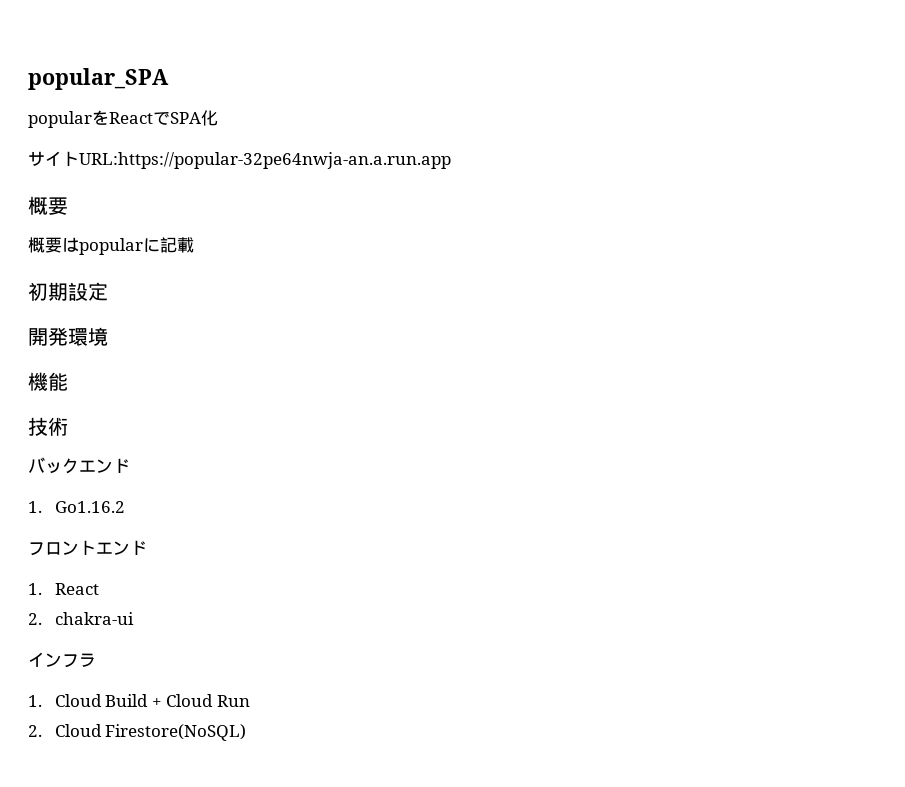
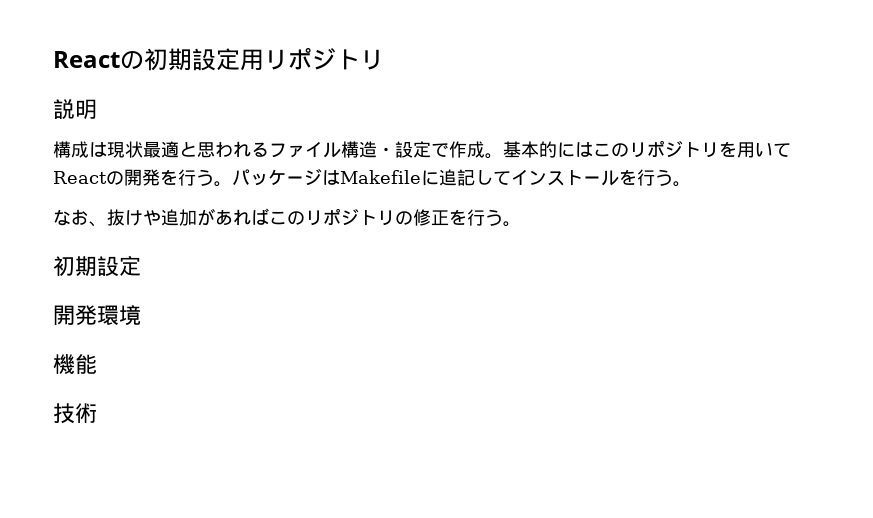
[28,68,169,90] [28,110,218,128] [28,151,451,169] [28,196,68,215] [28,237,194,255] popular_SPA // popularをReactでSPA化 // サイトURL:https://popular-32pe64nwja-an.a.run.app // 概要 // 概要はpopularに記載 -> [53,47,384,71] [53,99,97,119] [53,140,791,159] [53,169,691,187] [53,208,521,227] Reactの初期設定用リポジトリ // 説明 // 構成は現状最適と思われるファイル構造・設定で作成。基本的にはこのリポジトリを用いてReactの開発を行う。パッケージはMakefileに追記してインストールを行う。 // なお、抜けや追加があればこのリポジトリの修正を行う。
[28,457,130,474] [28,501,125,513] [28,540,147,556] [28,583,99,595] [28,612,134,625] [28,652,96,668] [28,694,250,707] [28,724,247,741] // バックエンド // 1. Go1.16.2 // フロントエンド // 1. React // 2. chakra-ui // インフラ // 1. Cloud Build + Cloud Run // 2. Cloud Firestore(NoSQL) -> (97, 413) none

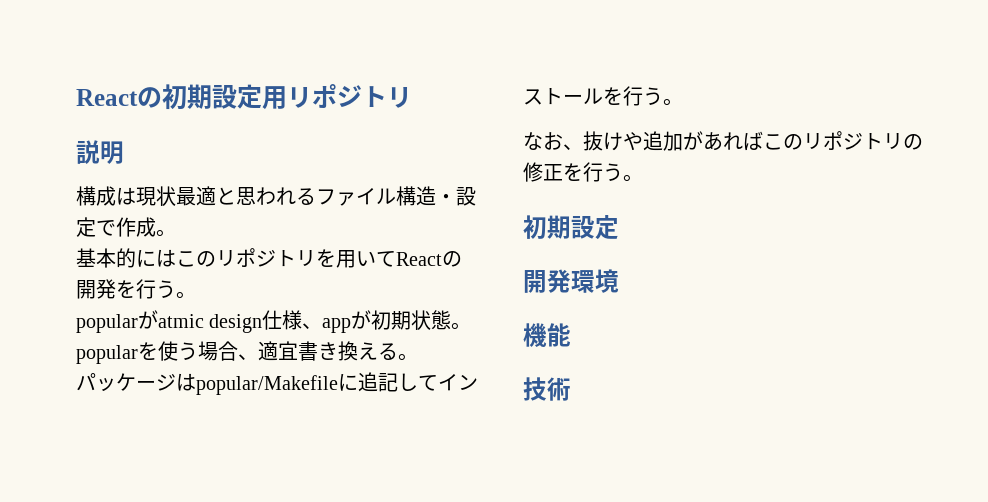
(503, 156) none -> (176, 233) //
(232, 184) none -> [76,310,472,333] [76,341,418,364] // popularがatmic design仕様、appが初期状態。popularを使う場合、適宜書き換える。 //
[340,170,421,184] Makefile -> [196,375,338,395] popular/Makefile

